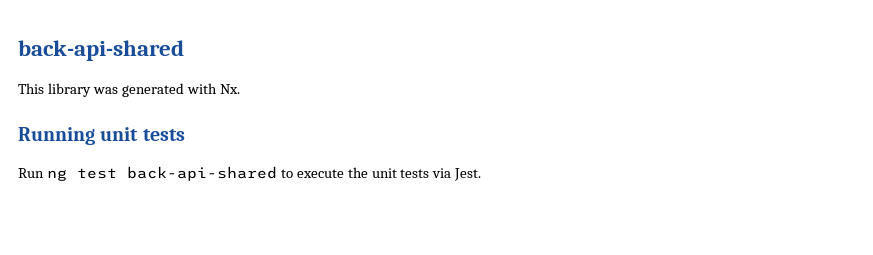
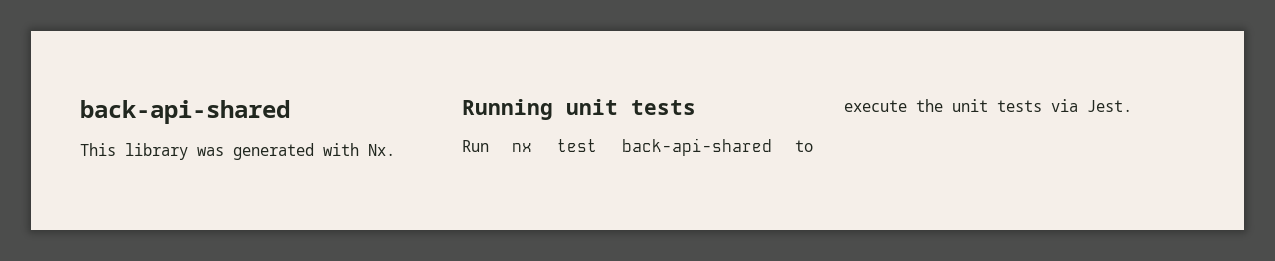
[46,169,67,181] ng -> [511,143,532,152] nx

